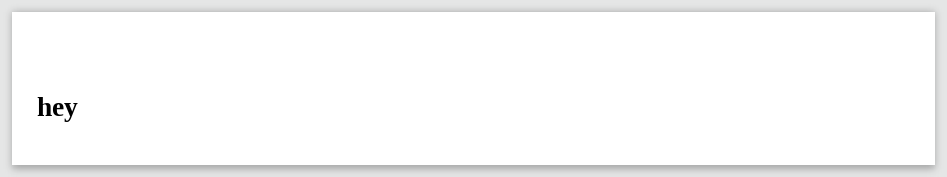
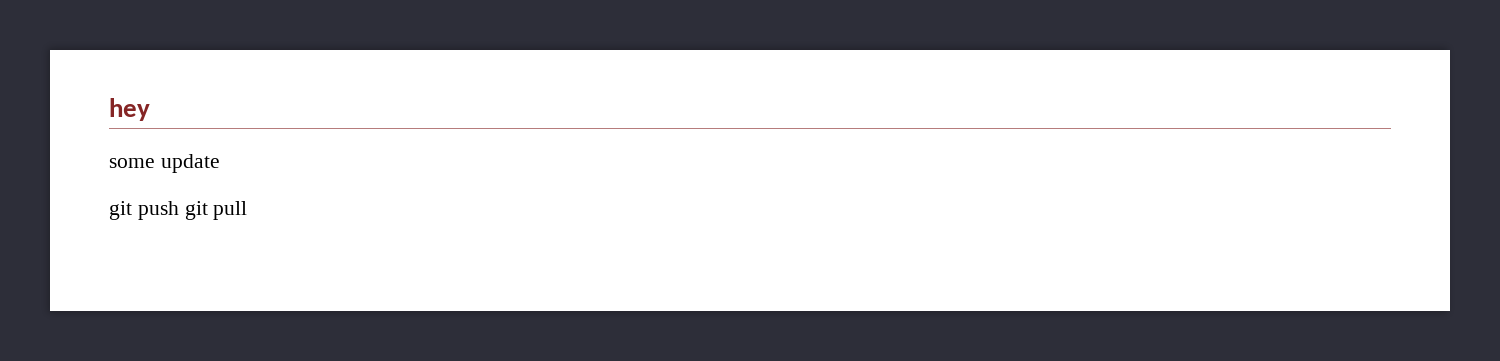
(78, 109) none -> [109,154,220,173] [109,201,248,220] // some update // git push git pull

